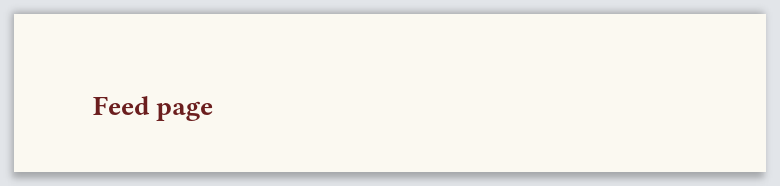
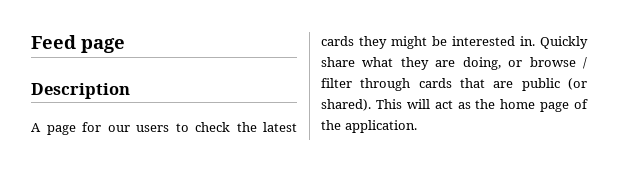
(214, 111) none -> [31,83,130,99] [31,122,297,135] [321,36,588,49] [321,57,587,70] [321,78,587,91] [321,99,588,112] [321,120,417,133] // Description // A page for our users to check the latest cards they might be interested in. Quickly share what they are doing, or browse / filter through cards that are public (or shared). This will act as the home page of the application.

